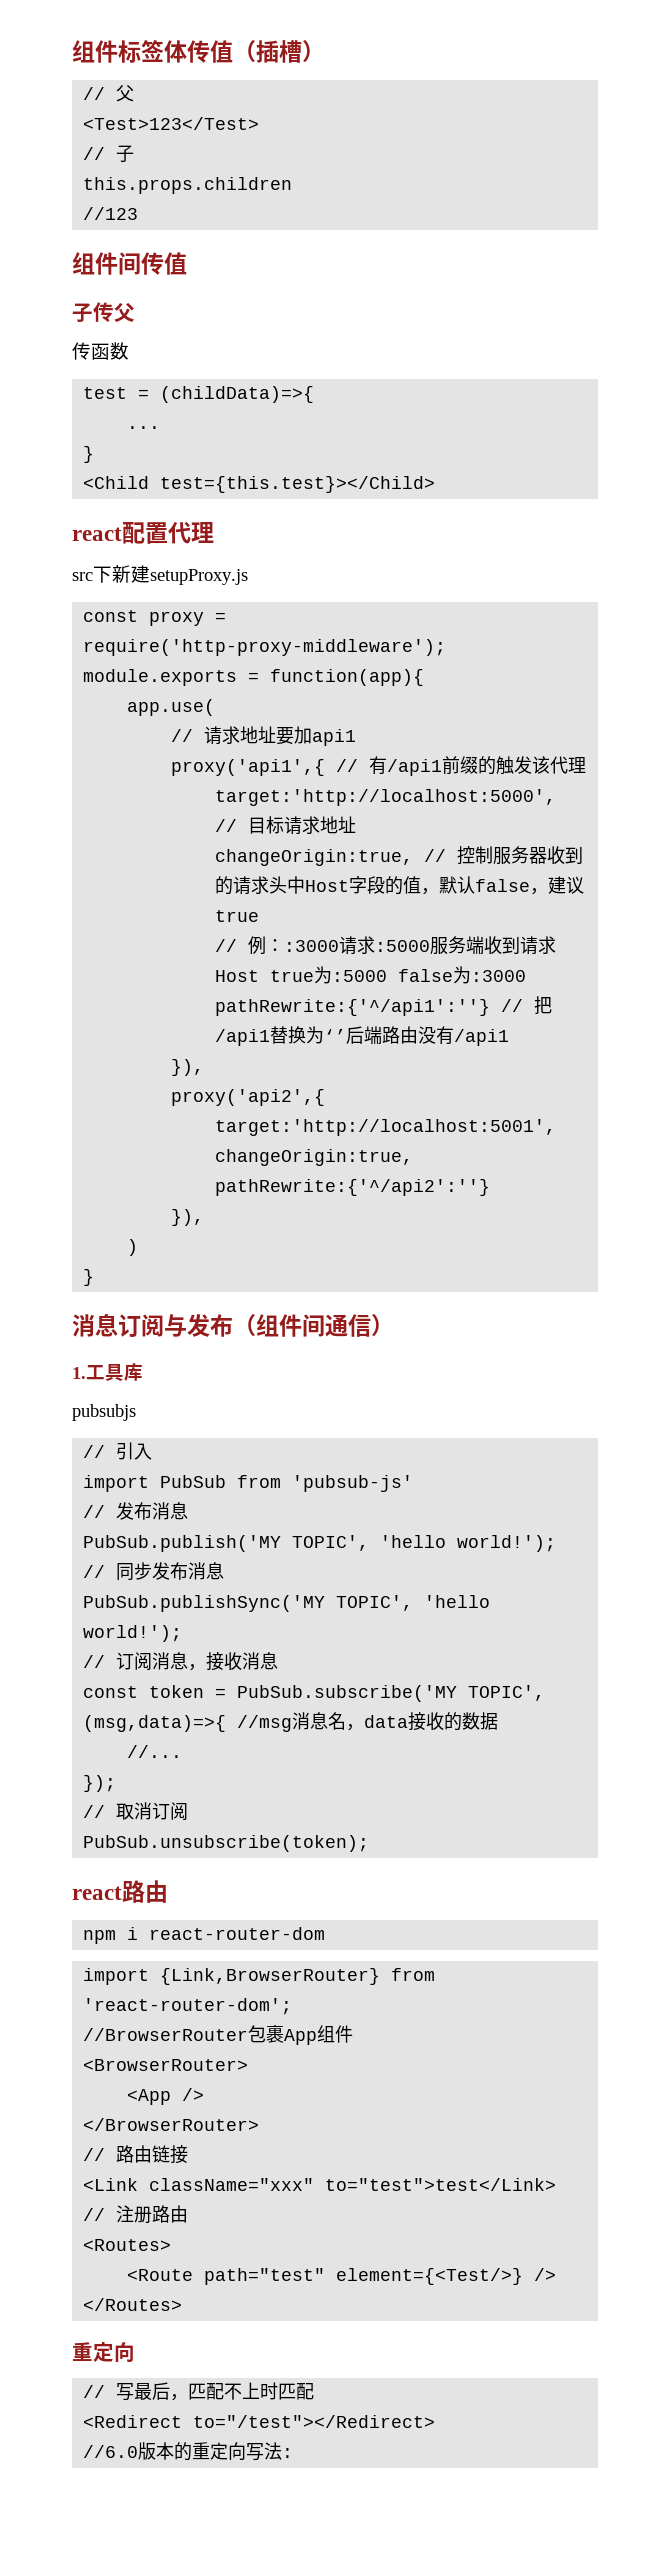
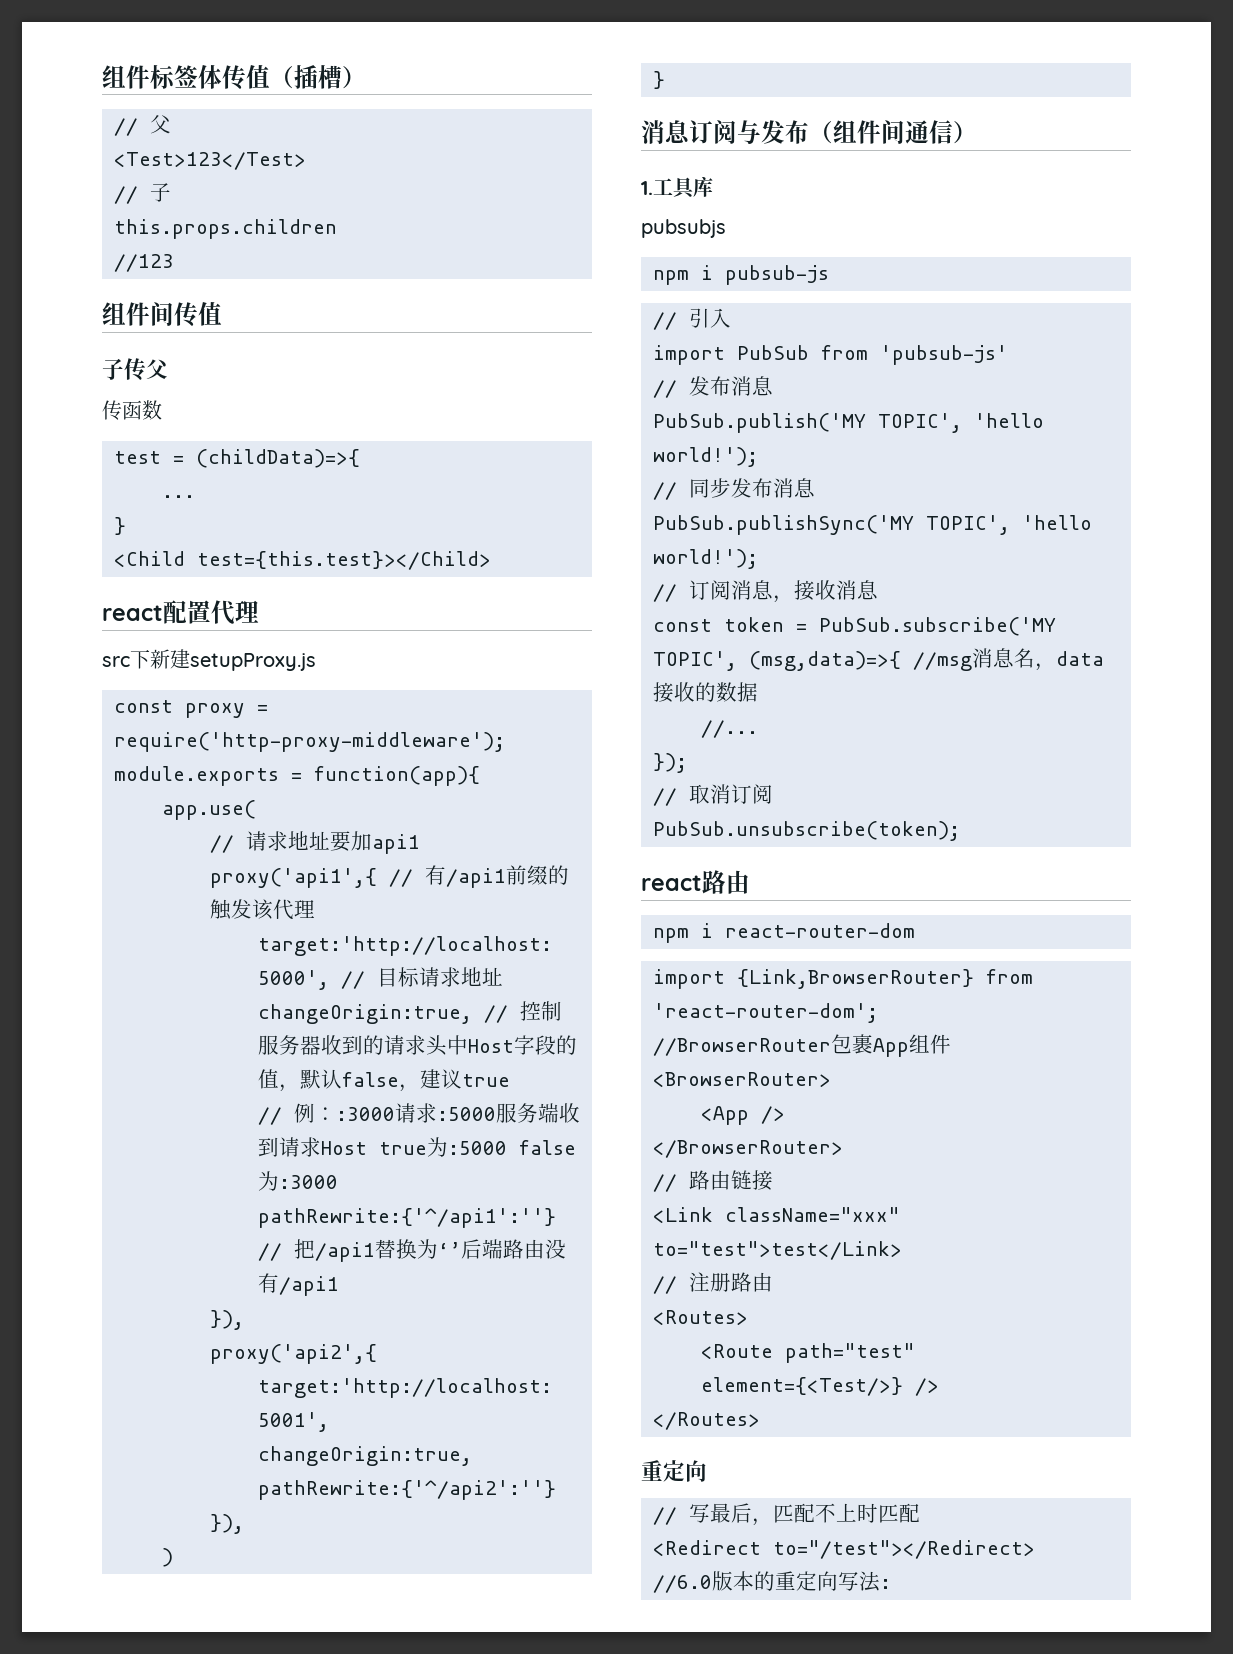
(136, 1412) none -> [653,265,829,285] // npm i pubsub-js

